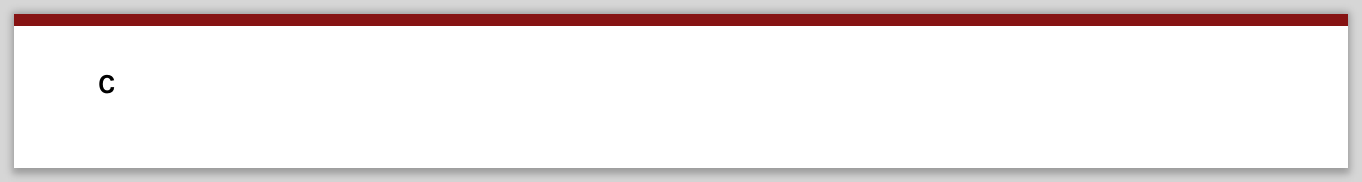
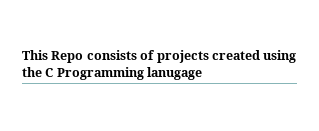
[98,74,115,94] C -> [22,50,297,63] [22,67,203,80] This Repo consists of projects created using the C Programming lanugage

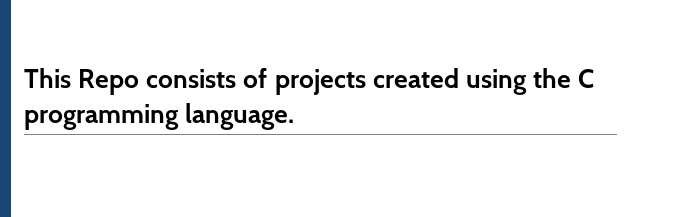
[56,67,203,80] Programming lanugage -> [24,103,295,130] programming language.

